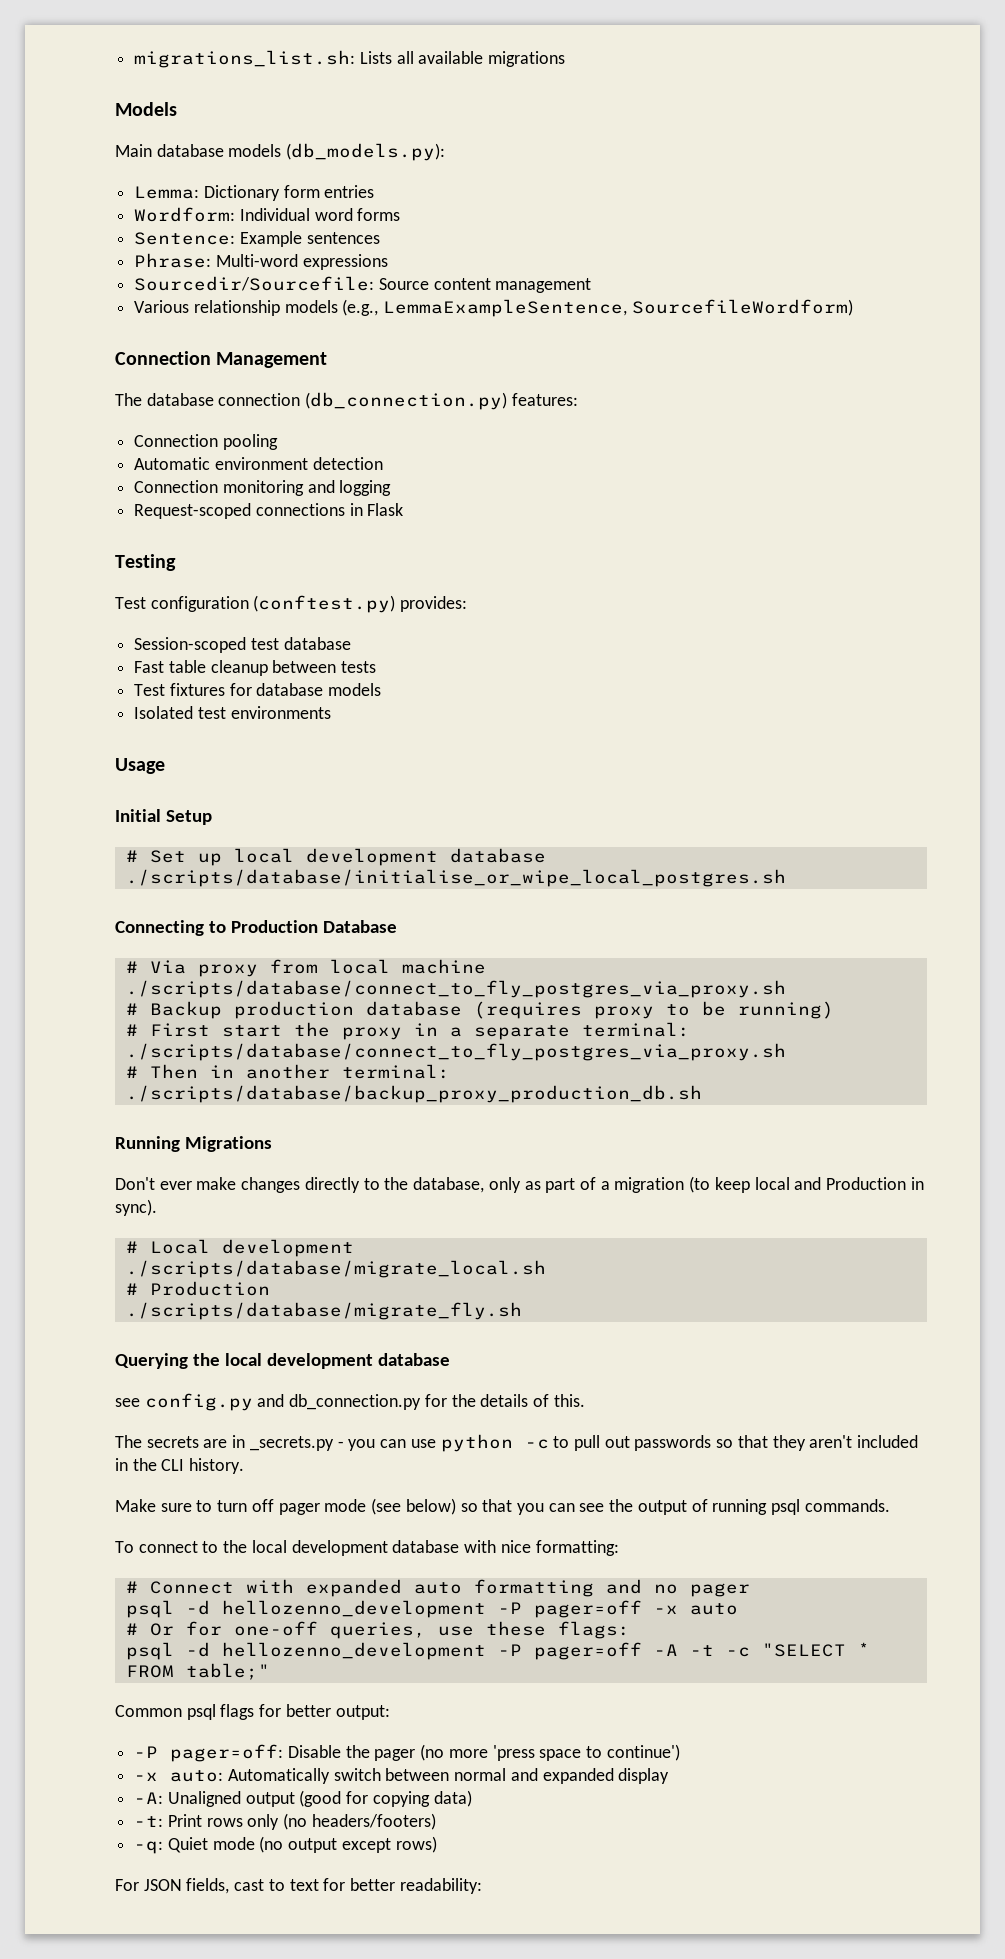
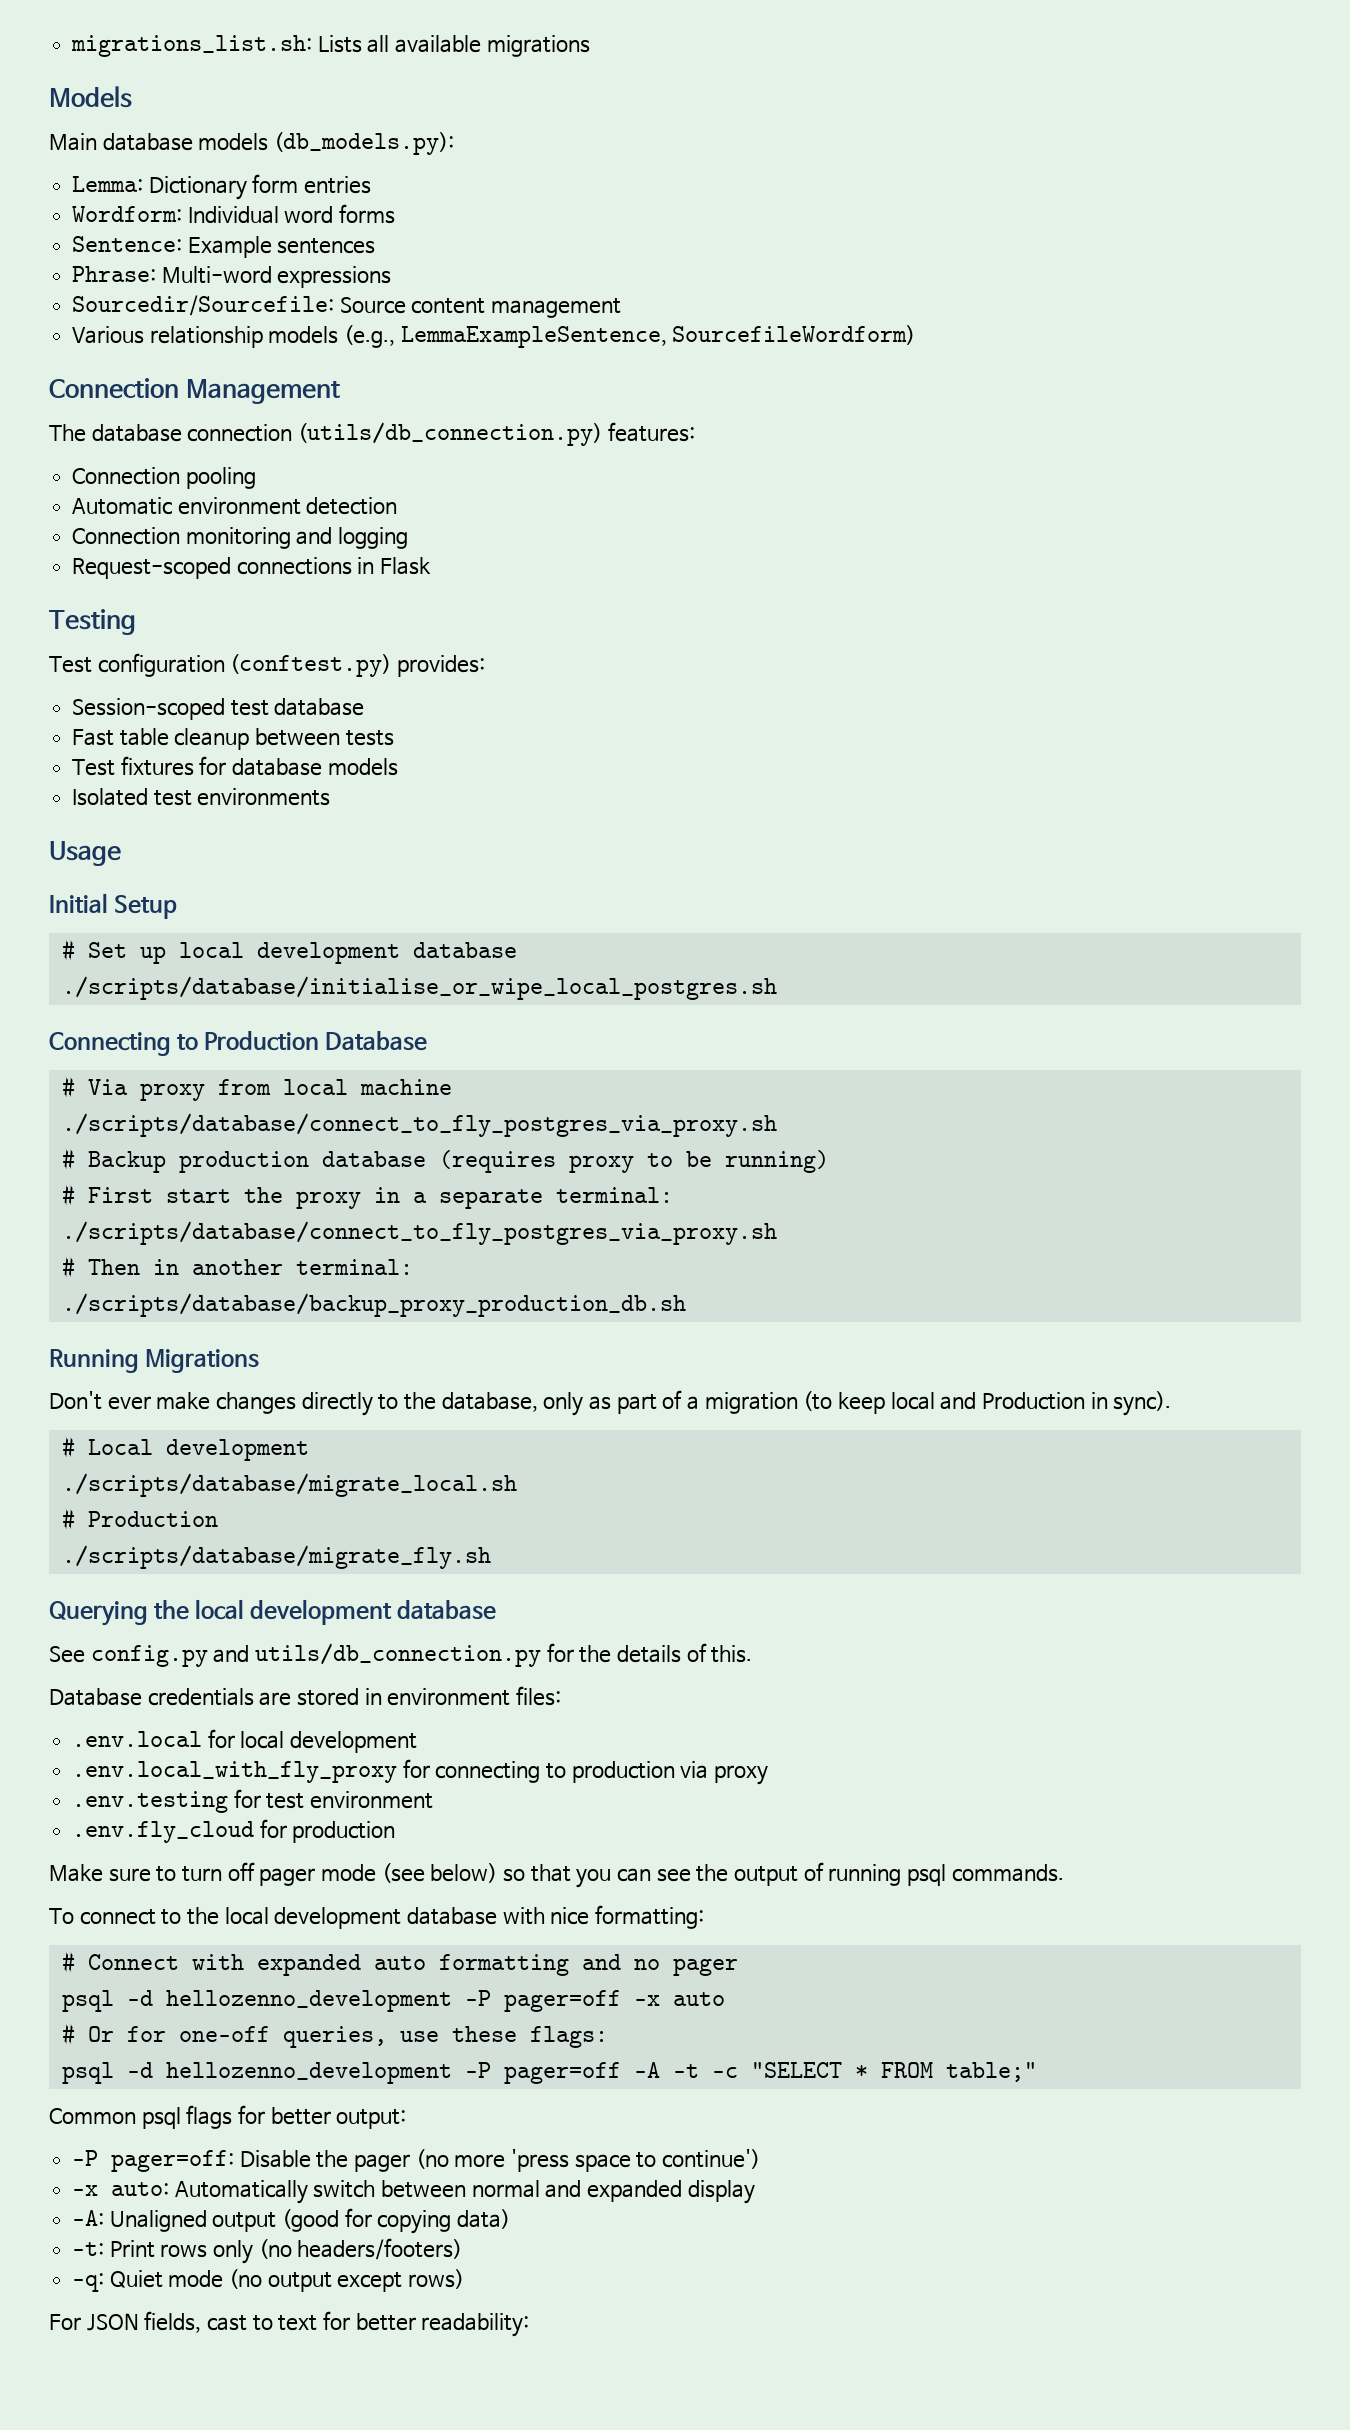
[305,392,508,410] (db_connection.py) -> [297,422,602,446] (utils/db_connection.py)
[115,1398,140,1407] see -> [49,1646,85,1663] See
[289,1394,422,1410] db_connection.py -> [254,1643,541,1667] utils/db_connection.py
[115,1434,919,1452] [115,1458,245,1474] The secrets are in _secrets.py - you can use python -c to pull out passwords so that they aren't included in the CLI history. -> [49,1686,561,1706] [72,1729,418,1753] [72,1759,769,1785] [72,1789,434,1813] [72,1819,396,1843] Database credentials are stored in environment files: // .env.local for local development // .env.local_with_fly_proxy for connecting to production via proxy // .env.testing for test environment // .env.fly_cloud for production

